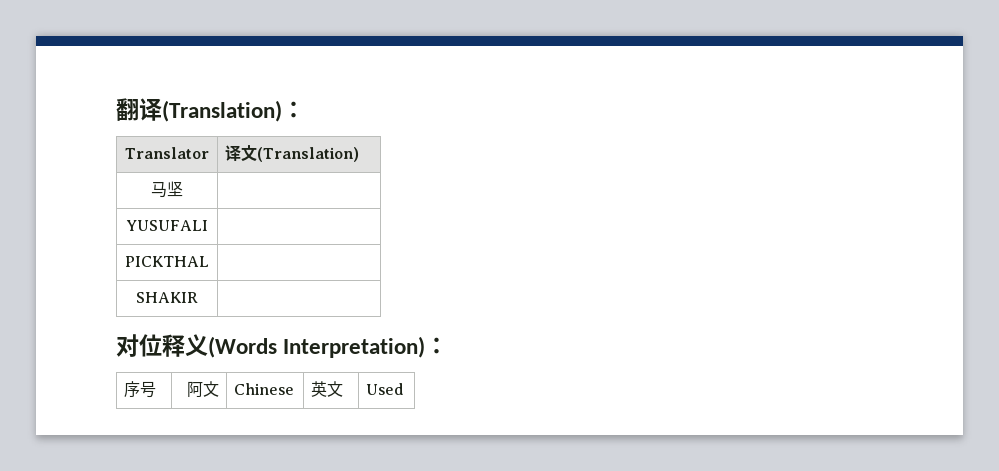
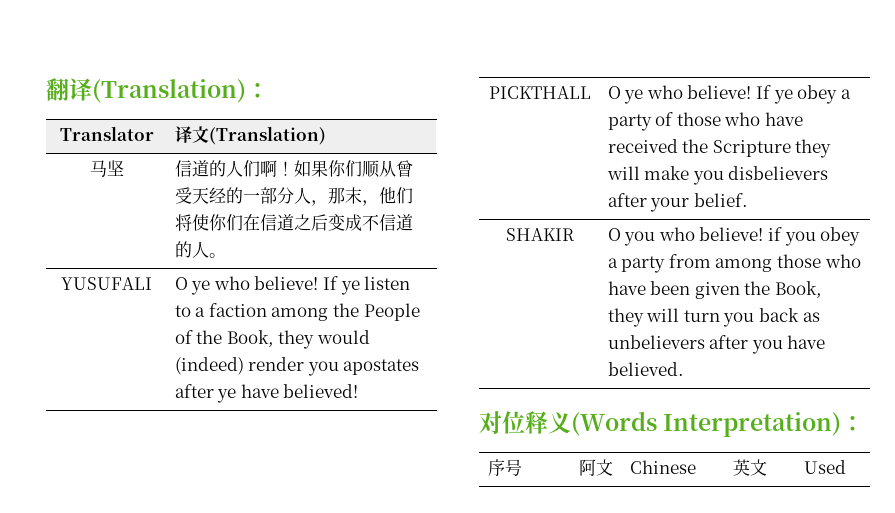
[126,220,208,231] [125,256,209,267] [136,292,198,303] // YUSUFALI | // PICKTHAL | // SHAKIR | -> [174,160,413,178] [174,187,413,206] [174,214,413,231] [174,241,226,258] [61,277,152,290] [174,276,411,295] [174,303,420,321] [174,330,370,349] [174,357,420,376] [174,384,359,403] [488,86,591,99] [607,85,851,104] [607,112,803,131] [607,139,832,158] [606,166,829,185] [607,193,748,212] [505,228,574,241] [607,227,861,246] [607,254,861,273] [607,281,822,299] [607,308,820,327] [607,335,826,354] [607,362,684,376] 信道的人们啊！如果你们顺从曾受天经的一部分人，那末，他们将使你们在信道之后变成不信道的人。 // YUSUFALI | O ye who believe! If ye listen to a faction among the People of the Book, they would (indeed) render you apostates after ye have believed! // PICKTHALL | O ye who believe! If ye obey a party of those who have received the Scripture they will make you disbelievers after your belief. // SHAKIR | O you who believe! if you obey a party from among those who have been given the Book, they will turn you back as unbelievers after you have believed.

